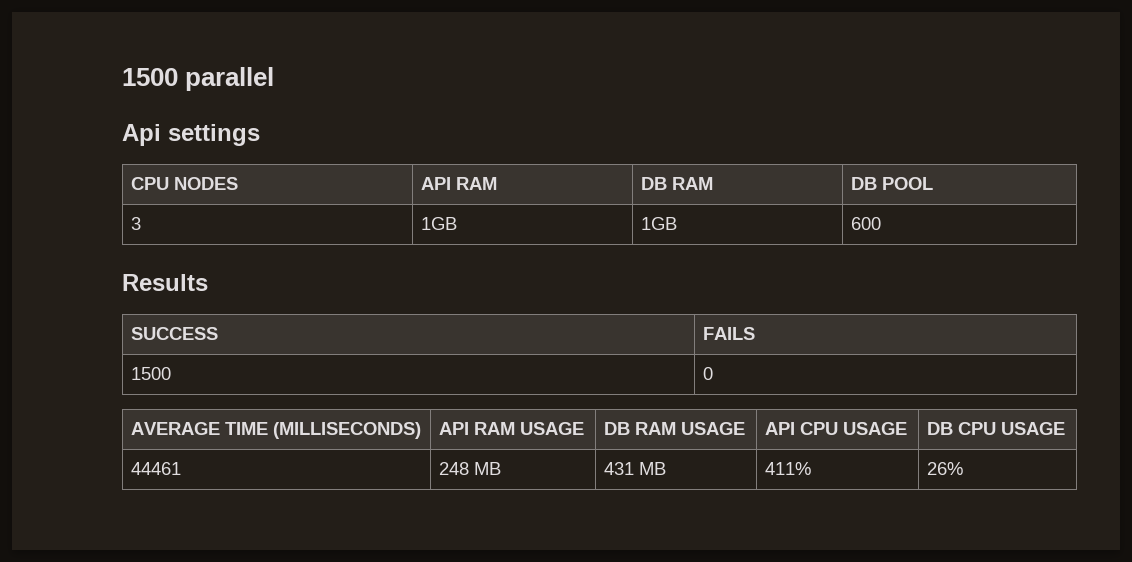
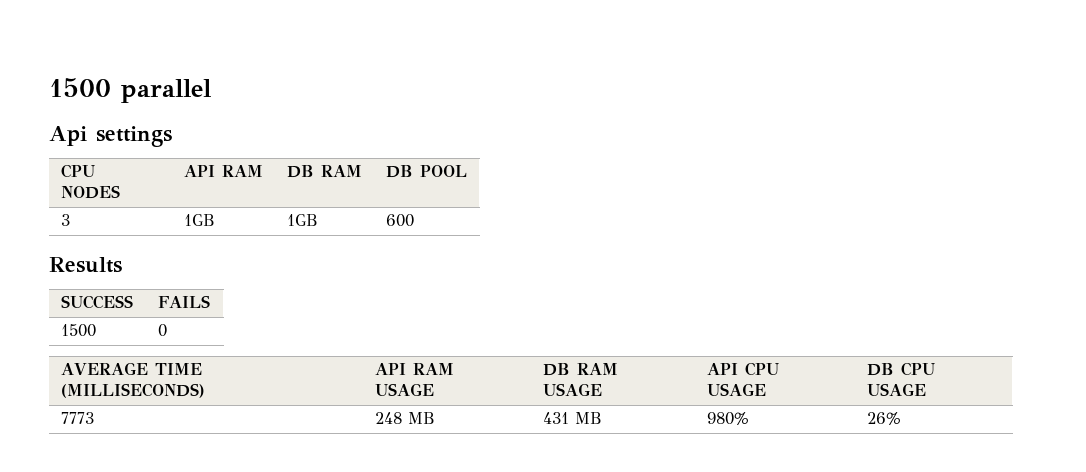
[130,462,181,475] 44461 -> [61,412,95,424] 7773
[764,462,811,475] 411% -> [707,412,750,425] 980%

